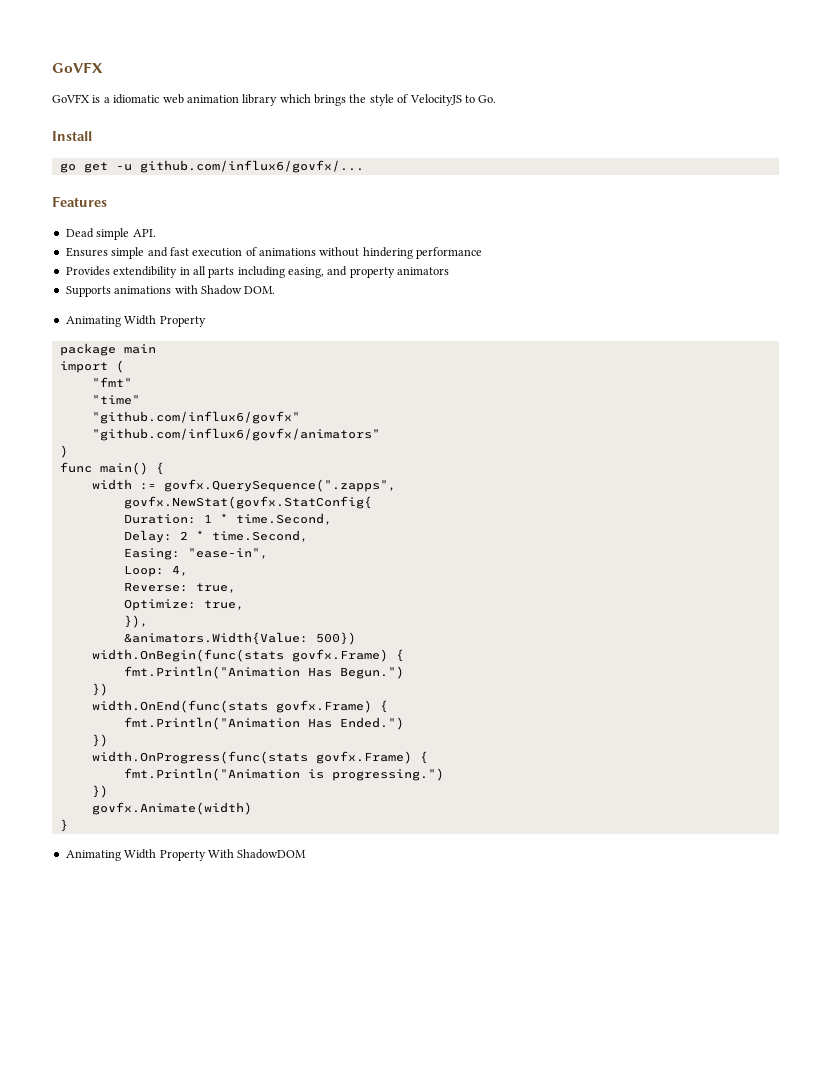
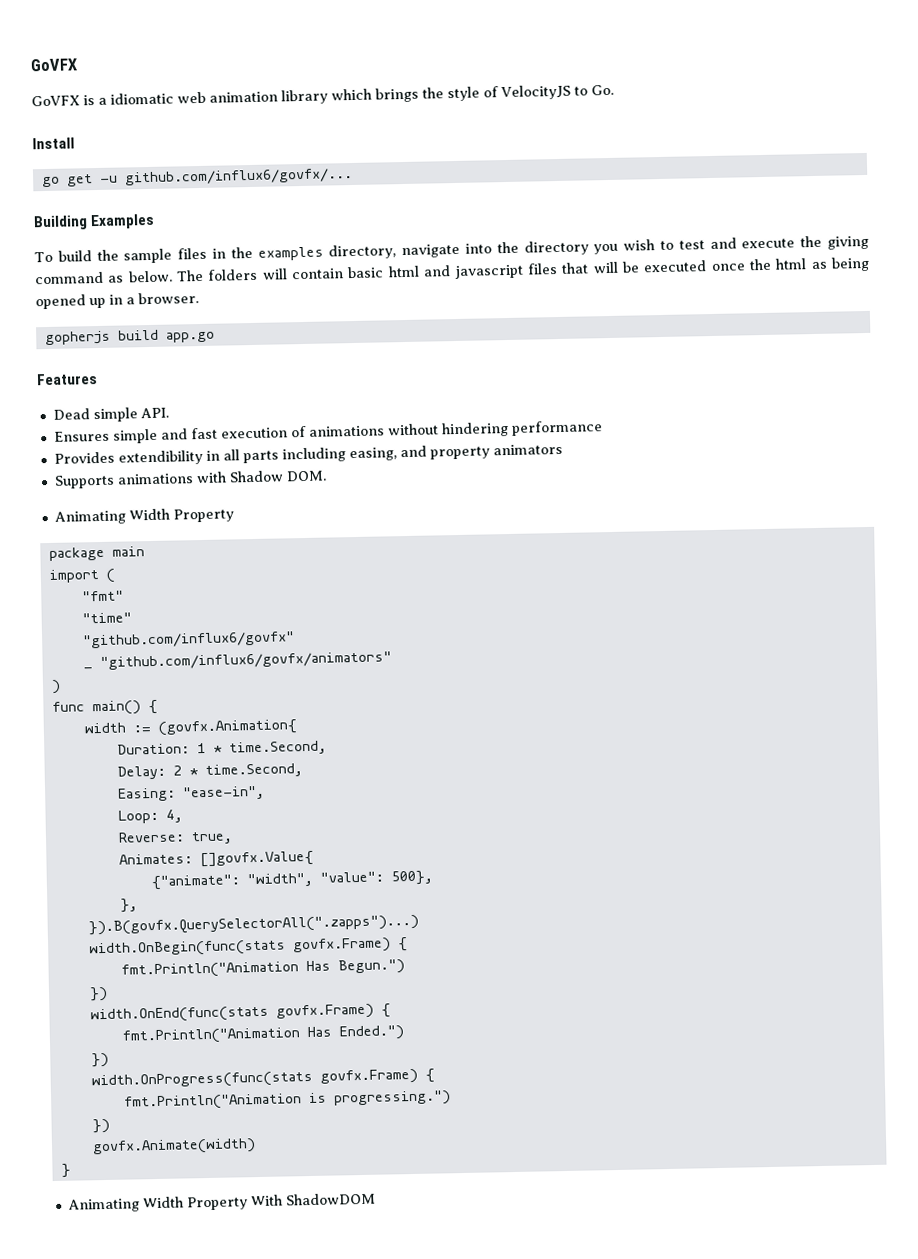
(364, 166) none -> [33,213,156,231] [34,235,869,264] [34,256,871,285] [35,292,199,310] [44,329,215,346] // Building Examples // To build the sample files in the examples directory, navigate into the directory you wish to test and execute the giving command as below. The folders will contain basic html and javascript files that will be executed once the html as being opened up in a browser. // gopherjs build app.go
(300, 417) none -> [82,667,93,670] _
[163,479,396,492] [123,496,372,509] govfx.QuerySequence(".zapps", // govfx.NewStat(govfx.StatConfig{ -> [157,719,297,736] (govfx.Animation{
[123,599,244,611] [123,615,148,628] [123,632,356,645] Optimize: true, // }), // &animators.Width{Value: 500}) -> [118,850,314,868] [150,870,433,891] [119,898,138,913] [87,914,419,936] Animates: []govfx.Value{ // {"animate": "width", "value": 500}, // }, // }).B(govfx.QuerySelectorAll(".zapps")...)

